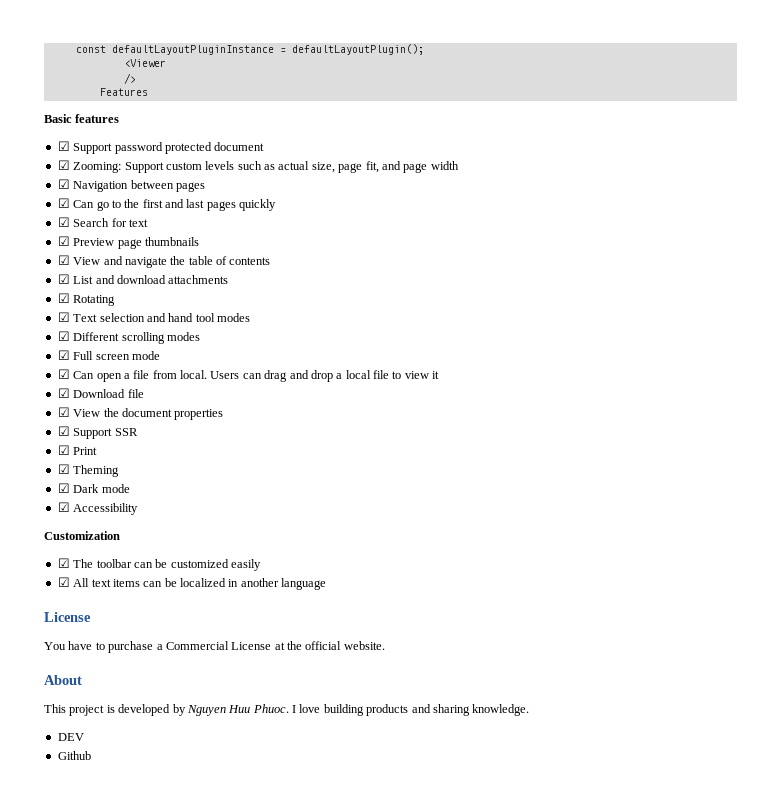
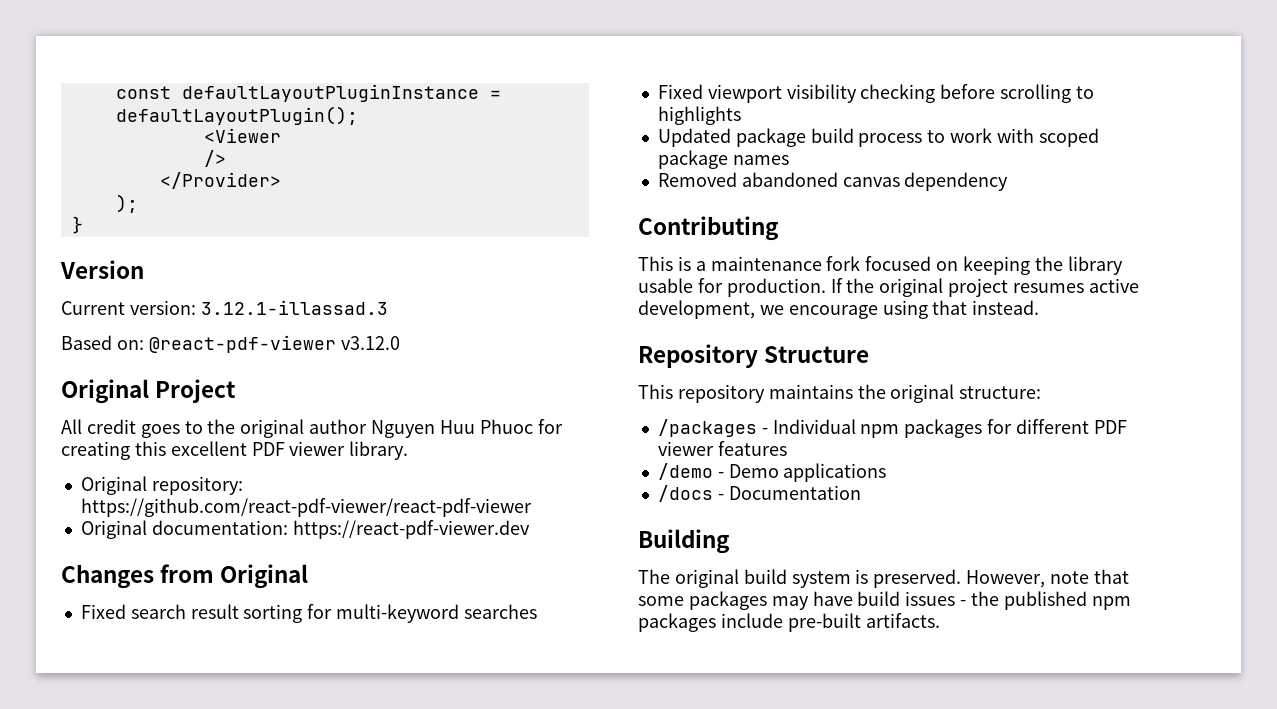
[99,88,148,96] [44,114,120,123] [57,141,265,154] [57,160,459,173] [57,179,205,192] [57,198,277,211] [57,217,148,227] [57,236,199,249] [57,255,271,268] [57,274,229,284] [57,293,116,306] [57,312,250,322] [57,331,200,344] [57,350,160,360] [57,369,440,382] [57,388,144,398] [57,407,224,420] [57,426,138,439] [57,445,98,455] [57,464,120,477] [57,483,130,493] [57,502,139,515] [44,531,120,540] [57,558,261,571] [57,577,327,590] [44,612,91,622] [44,641,385,653] [44,675,82,685] [44,704,530,716] [57,733,84,741] [57,751,91,760] Features // Basic features // ☑ Support password protected document // ☑ Zooming: Support custom levels such as actual size, page fit, and page width // ☑ Navigation between pages // ☑ Can go to the first and last pages quickly // ☑ Search for text // ☑ Preview page thumbnails // ☑ View and navigate the table of contents // ☑ List and download attachments // ☑ Rotating // ☑ Text selection and hand tool modes // ☑ Different scrolling modes // ☑ Full screen mode // ☑ Can open a file from local. Users can drag and drop a local file to view it // ☑ Download file // ☑ View the document properties // ☑ Support SSR // ☑ Print // ☑ Theming // ☑ Dark mode // ☑ Accessibility // Customization // ☑ The toolbar can be customized easily // ☑ All text items can be localized in another language // License // You have to purchase a Commercial License at the official website. // About // This project is developed by Nguyen Huu Phuoc. I love building products and sharing knowledge. // DEV // Github -> [159,172,281,189] [115,194,138,213] [71,216,83,234] [60,260,144,279] [61,300,388,315] [61,335,400,353] [61,379,237,404] [61,419,563,438] [61,441,409,460] [80,476,243,495] [80,498,532,517] [80,520,530,539] [61,564,309,589] [80,604,537,623] [657,84,1094,103] [657,106,741,125] [657,128,1099,147] [657,150,789,169] [657,172,1009,191] [638,216,779,241] [638,256,1123,275] [638,278,1139,297] [638,300,1040,319] [638,344,870,368] [638,384,1042,403] [657,419,1127,438] [657,441,787,456] [657,463,887,482] [657,485,861,502] [638,529,730,554] [638,569,1129,588] [638,591,1131,610] [638,613,940,632] </Provider> // ); // } // Version // Current version: 3.12.1-illassad.3 // Based on: @react-pdf-viewer v3.12.0 // Original Project // All credit goes to the original author Nguyen Huu Phuoc for creating this excellent PDF viewer library. // Original repository: https://github.com/react-pdf-viewer/react-pdf-viewer // Original documentation: https://react-pdf-viewer.dev // Changes from Original // Fixed search result sorting for multi-keyword searches // Fixed viewport visibility checking before scrolling to highlights // Updated package build process to work with scoped package names // Removed abandoned canvas dependency // Contributing // This is a maintenance fork focused on keeping the library usable for production. If the original project resumes active development, we encourage using that instead. // Repository Structure // This repository maintains the original structure: // /packages - Individual npm packages for different PDF viewer features // /demo - Demo applications // /docs - Documentation // Building // The original build system is preserved. However, note that some packages may have build issues - the published npm packages include pre-built artifacts.

